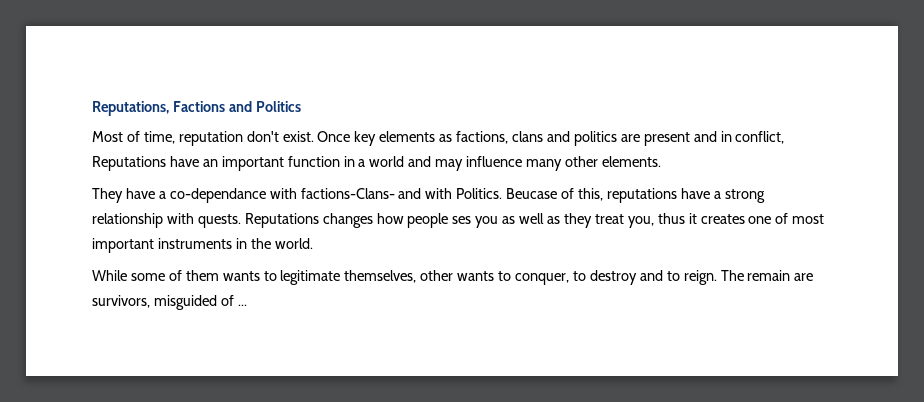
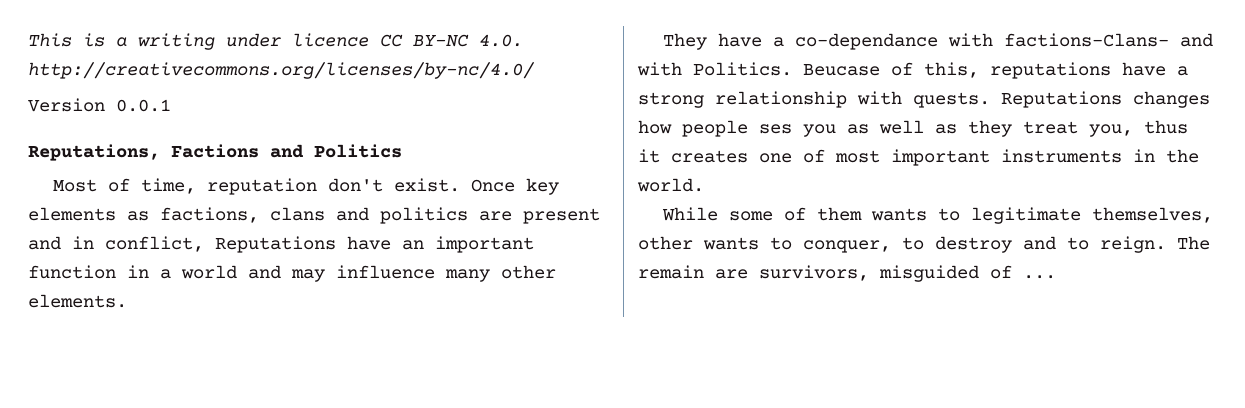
(92, 108) none -> [28,33,523,50] [28,62,535,79] [28,98,171,112] This is a writing under licence CC BY-NC 4.0. http://creativecommons.org/licenses/by-nc/4.0/ // Version 0.0.1 //

